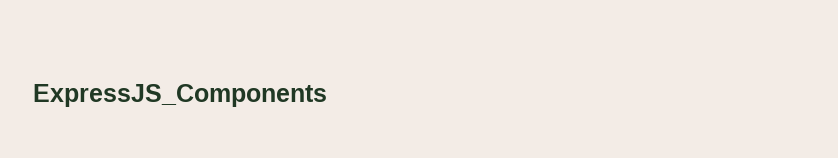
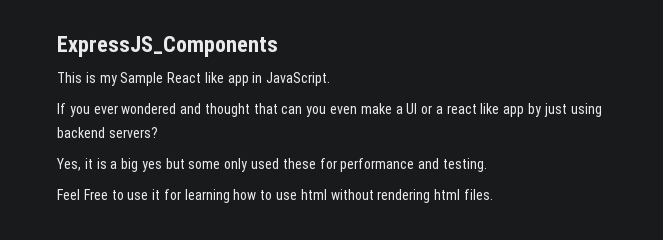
(327, 95) none -> [57,72,331,86] [57,103,602,117] [57,127,158,138] [56,158,487,172] [57,189,493,203] // This is my Sample React like app in JavaScript. // If you ever wondered and thought that can you even make a UI or a react like app by just using backend servers? // Yes, it is a big yes but some only used these for performance and testing. // Feel Free to use it for learning how to use html without rendering html files.

